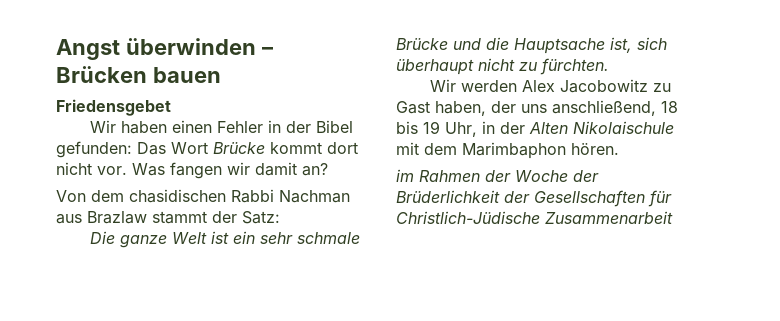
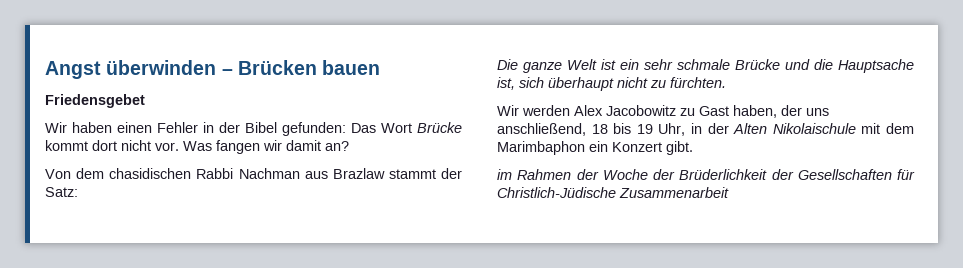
[571,143,619,155] hören. -> [589,141,693,155] ein Konzert gibt.

